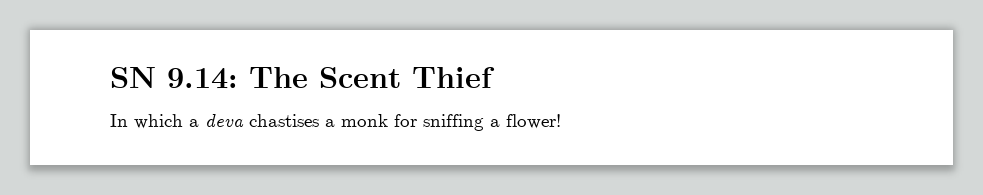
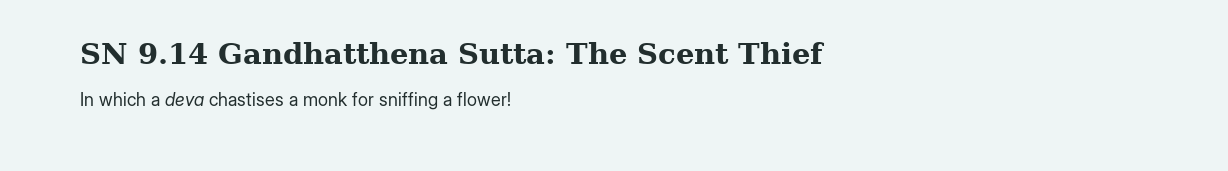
[167,68,238,89] 9.14: -> [138,42,556,64] 9.14 Gandhatthena Sutta:

